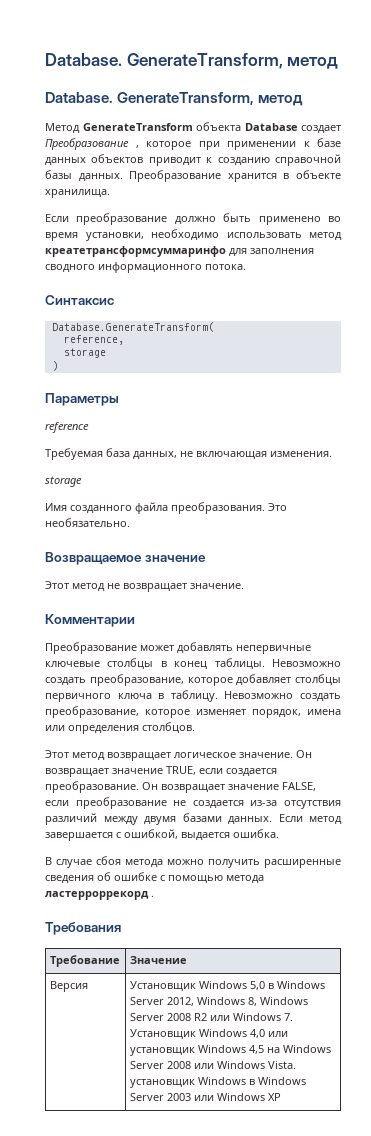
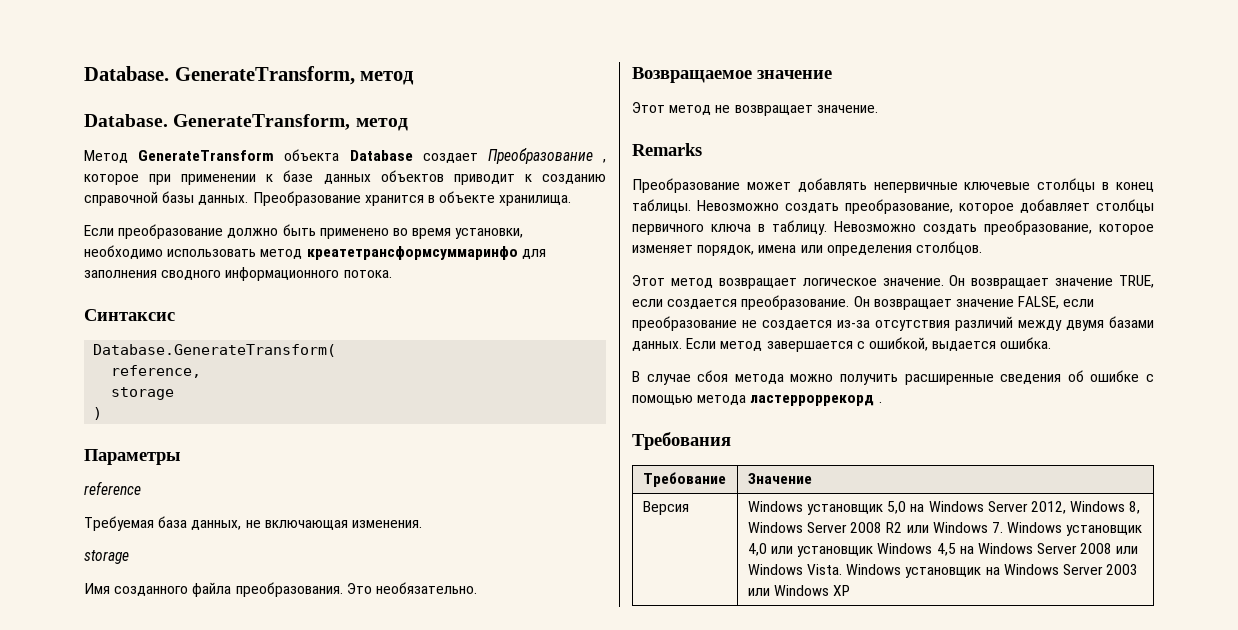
[45,614,135,627] Комментарии -> [632,143,702,156] Remarks
[129,981,274,992] Установщик Windows 5,0 в -> [747,501,925,515] Windows установщик 5,0 на
[129,1029,247,1040] Установщик Windows -> [1007,522,1143,536] Windows установщик
[129,1077,255,1088] установщик Windows в -> [846,564,1000,578] Windows установщик на

